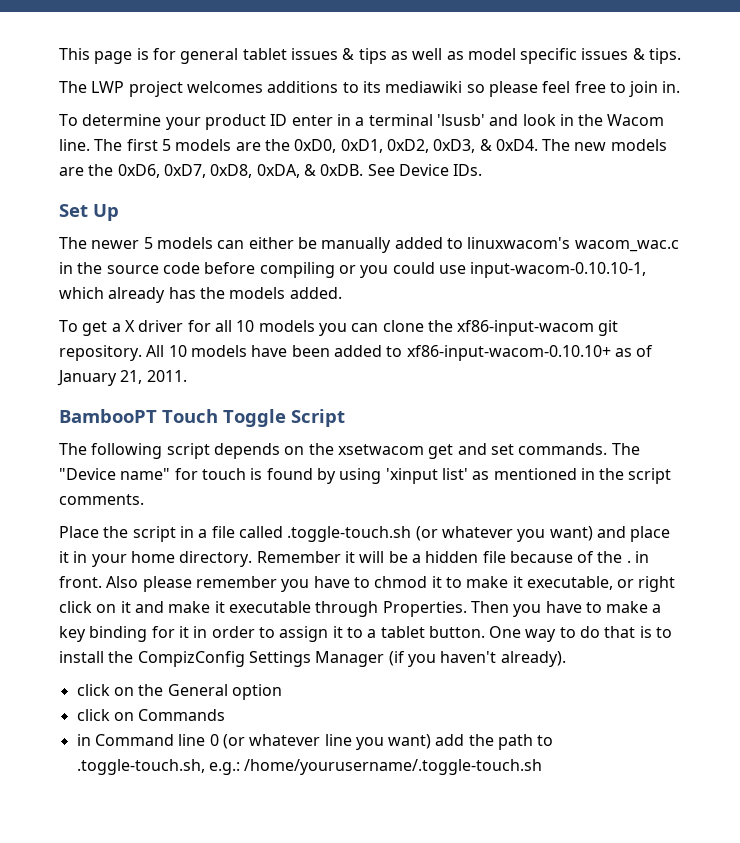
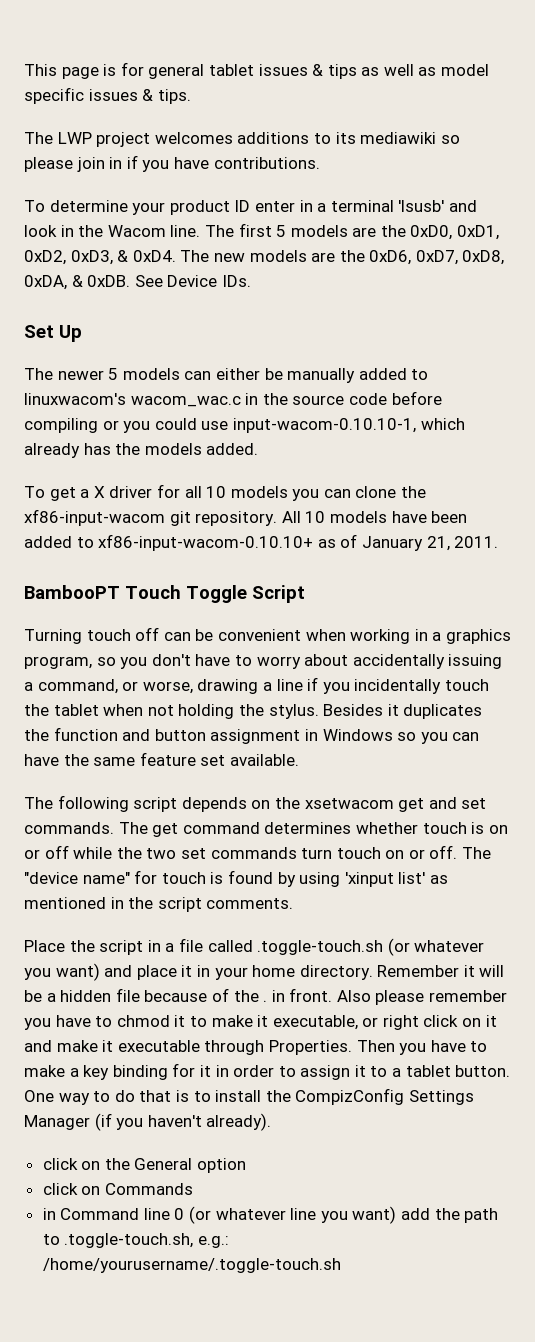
[542,81,681,97] feel free to join in. -> [76,155,320,172] join in if you have contributions.
(345, 418) none -> [24,627,511,644] [24,654,503,669] [24,677,489,694] [24,704,483,719] [24,727,480,744] [24,752,299,766] // Turning touch off can be convenient when working in a graphics program, so you don't have to worry about accidentally issuing a command, or worse, drawing a line if you incidentally touch the tablet when not holding the stylus. Besides it duplicates the function and button assignment in Windows so you can have the same feature set available.
[59,468,116,480] "Device -> [152,822,508,837] [24,845,492,859] [24,872,78,884] get command determines whether touch is on or off while the two set commands turn touch on or off. The "device

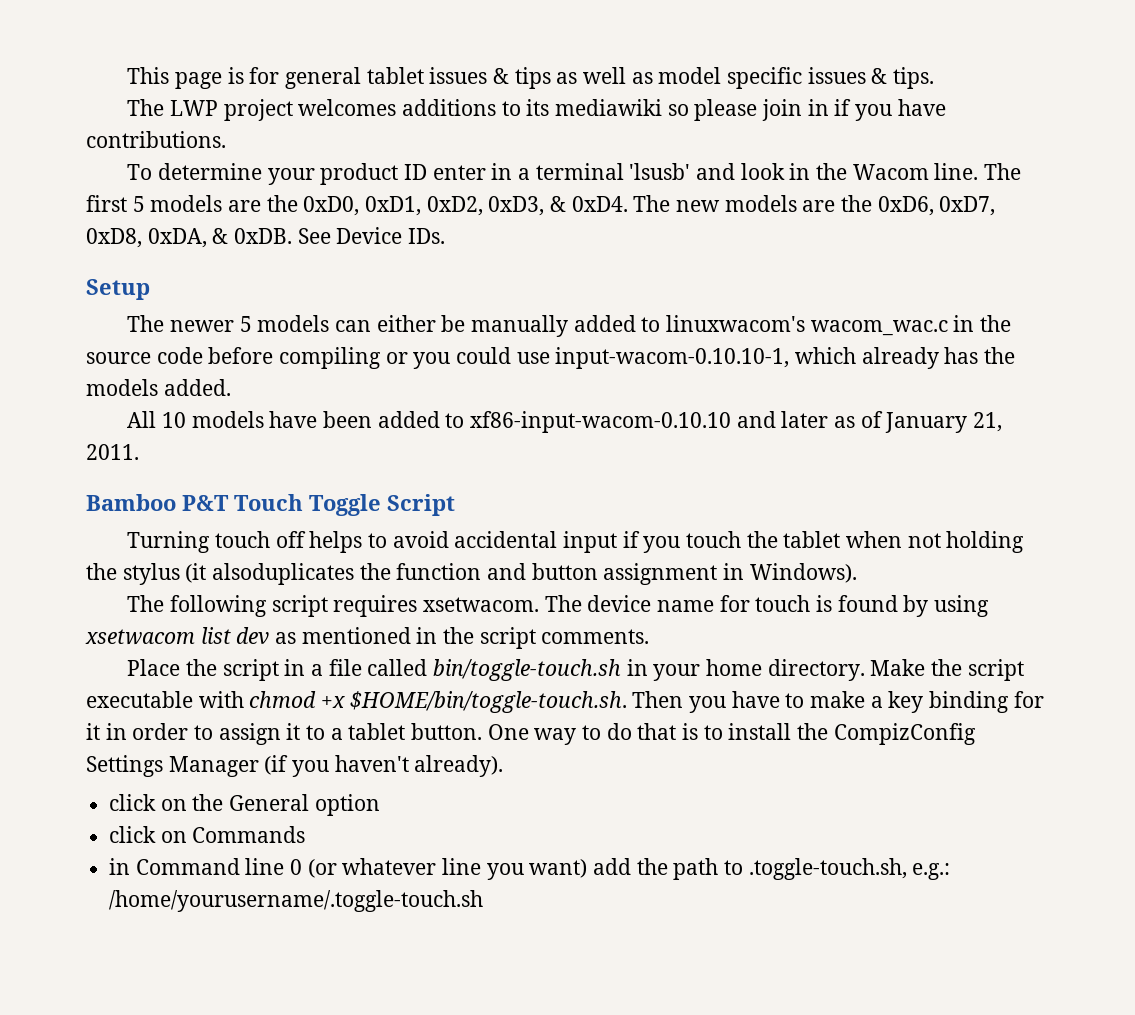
[24,325,82,342] Set Up -> [86,279,150,300] Setup
[24,484,427,501] [24,509,278,526] To get a X driver for all 10 models you can clone the xf86-input-wacom git repository. -> (231, 387) none
[98,534,314,551] xf86-input-wacom-0.10.10+ -> [470,411,829,433] xf86-input-wacom-0.10.10 and later
[24,585,120,599] BambooPT -> [86,494,229,511] Bamboo P&T
[163,629,511,644] [24,654,503,669] [24,677,442,694] can be convenient when working in a graphics program, so you don't have to worry about accidentally issuing a command, or worse, drawing a line if you incidentally -> [309,531,681,553] helps to avoid accidental input if you
[268,704,483,719] stylus. Besides it duplicates -> [122,563,355,585] stylus (it alsoduplicates
[322,729,480,744] [24,752,299,766] [24,795,487,812] [24,822,508,837] [24,845,492,859] [24,872,130,884] Windows so you can have the same feature set available. // The following script depends on the xsetwacom get and set commands. The get command determines whether touch is on or off while the two set commands turn touch on or off. The "device name" -> [749,563,857,583] [127,595,715,617] Windows). // The following script requires xsetwacom. The device name
[344,872,426,887] 'xinput list' -> [85,627,270,645] xsetwacom list dev
[257,938,485,956] [24,963,505,981] [24,988,508,1005] [24,1015,497,1030] [24,1040,352,1055] .toggle-touch.sh (or whatever you want) and place it in your home directory. Remember it will be a hidden file because of the . in front. Also please remember you have to chmod it to make it executable, or right click on it and make it executable through Properties. -> [433,659,1024,681] [86,691,627,713] bin/toggle-touch.sh in your home directory. Make the script executable with chmod +x $HOME/bin/toggle-touch.sh.

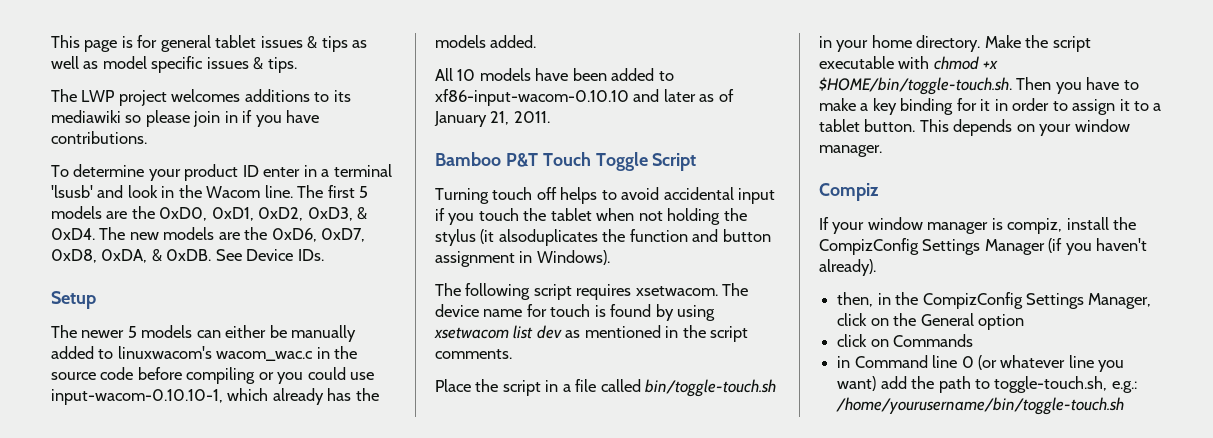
[487,723,723,745] One way to do that is to -> [919,119,1130,136] [819,145,882,157] [819,183,879,201] [819,217,1063,234] This depends on your window manager. // Compiz // If your window manager is compiz,
(504, 766) none -> [837,292,1152,309] then, in the CompizConfig Settings Manager,
[748,858,951,880] [109,890,484,912] .toggle-touch.sh, e.g.: /home/yourusername/.toggle-touch.sh -> [994,376,1137,393] [836,397,1125,415] toggle-touch.sh, e.g.: /home/yourusername/bin/toggle-touch.sh

